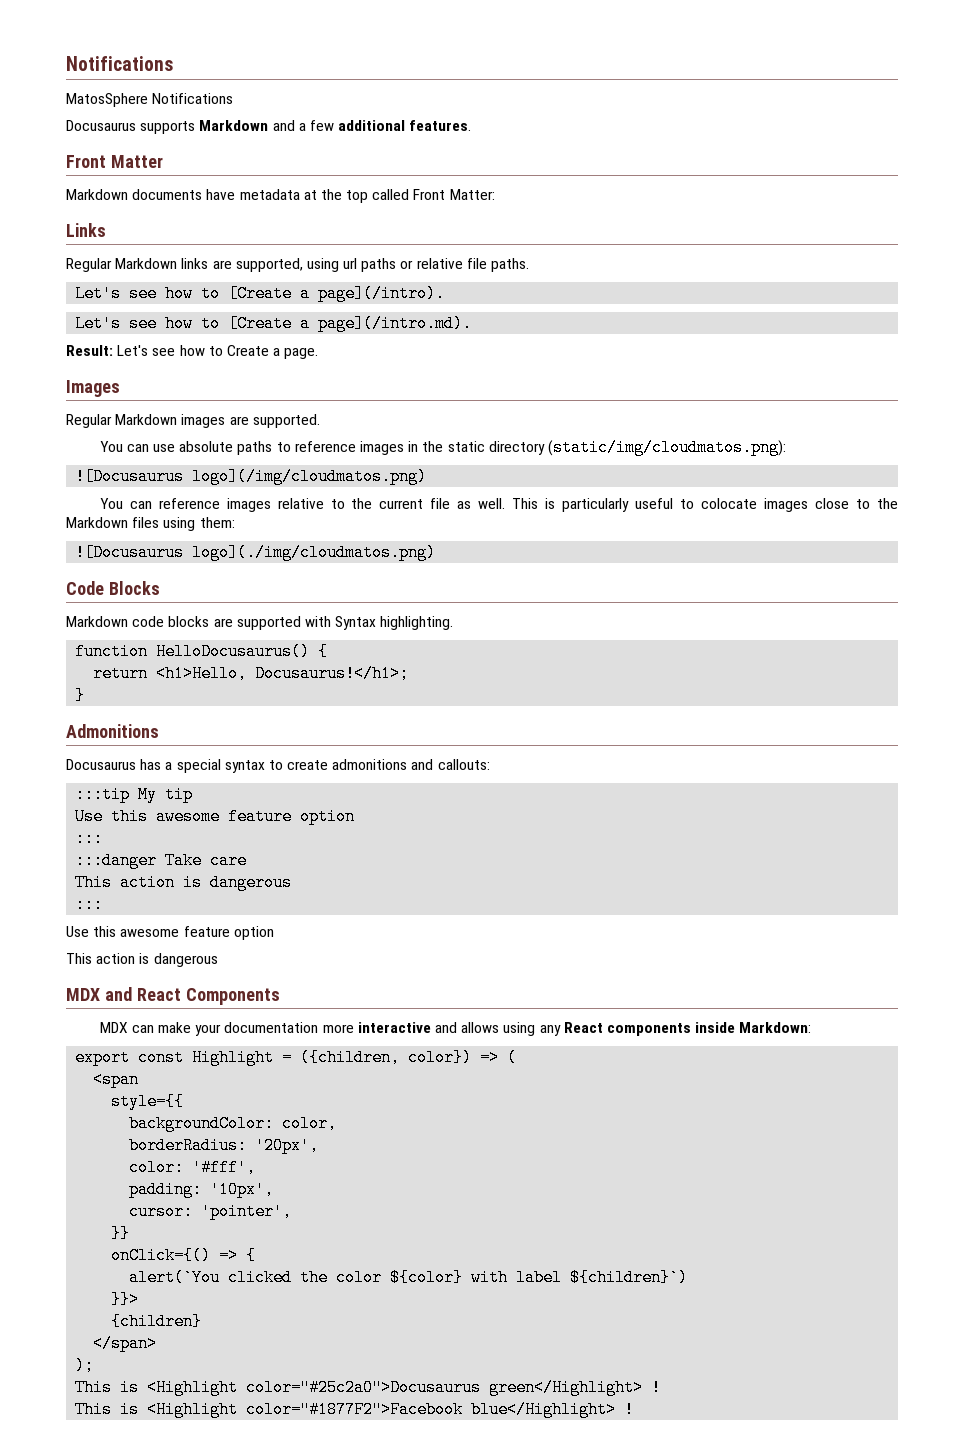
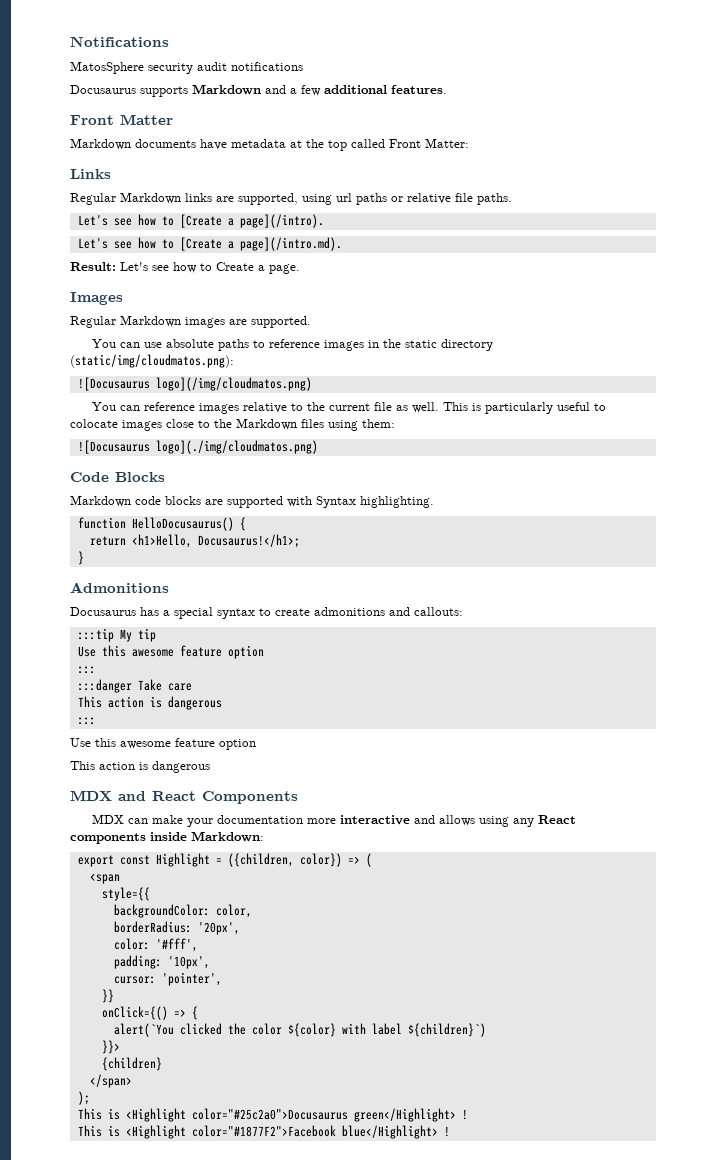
[152,93,234,104] Notifications -> [148,62,303,74] security audit notifications

